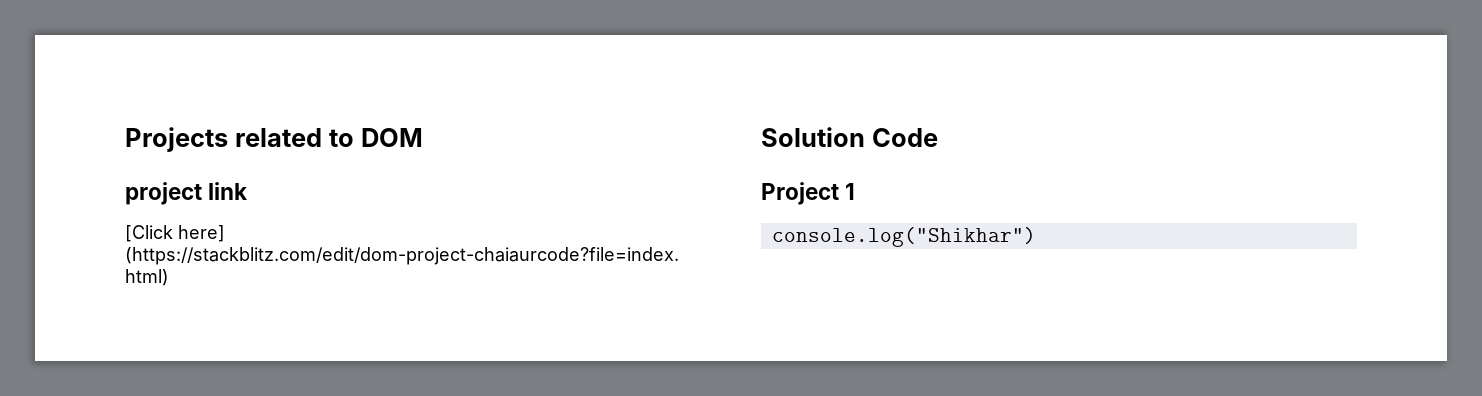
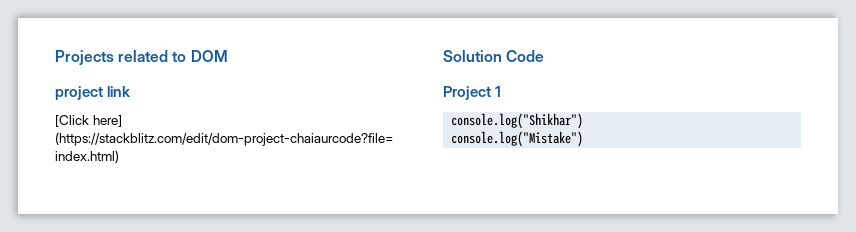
(1036, 237) none -> [451,131,584,147] // console.log("Mistake")

